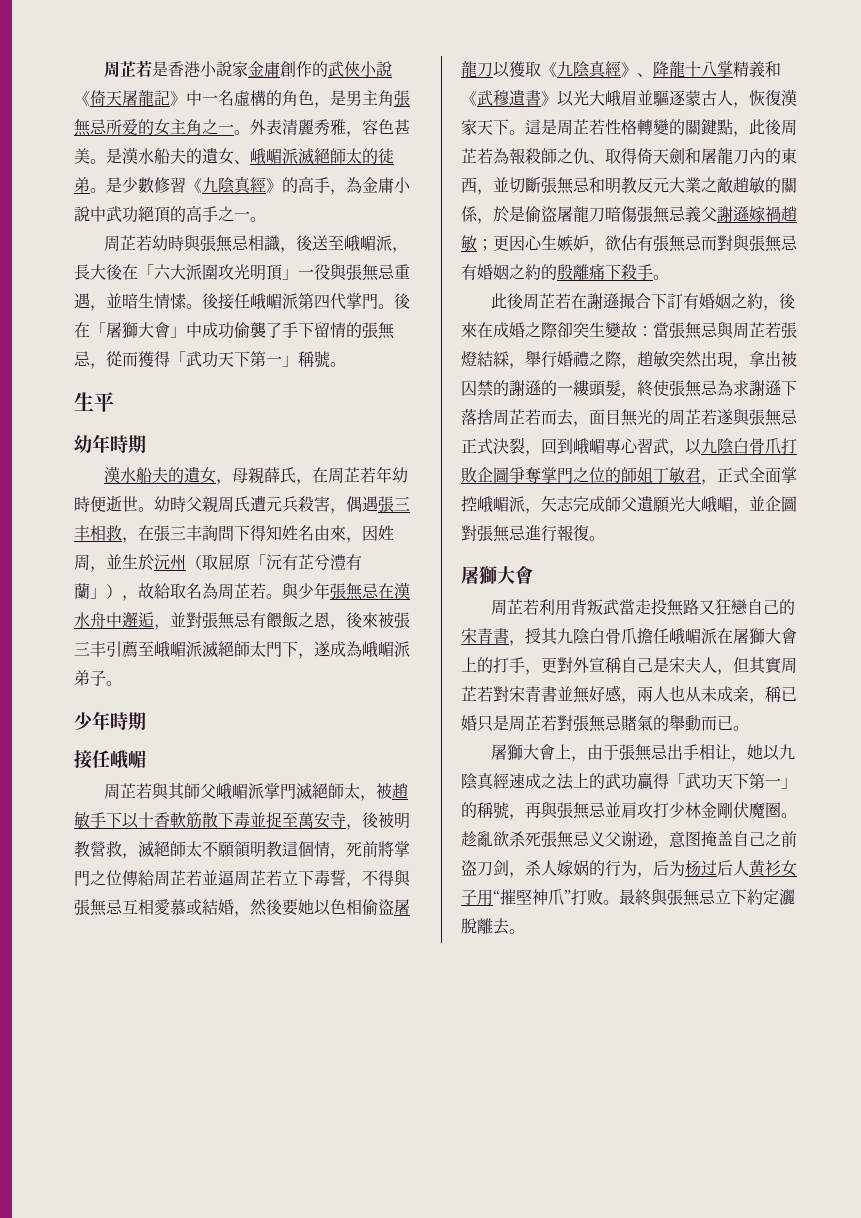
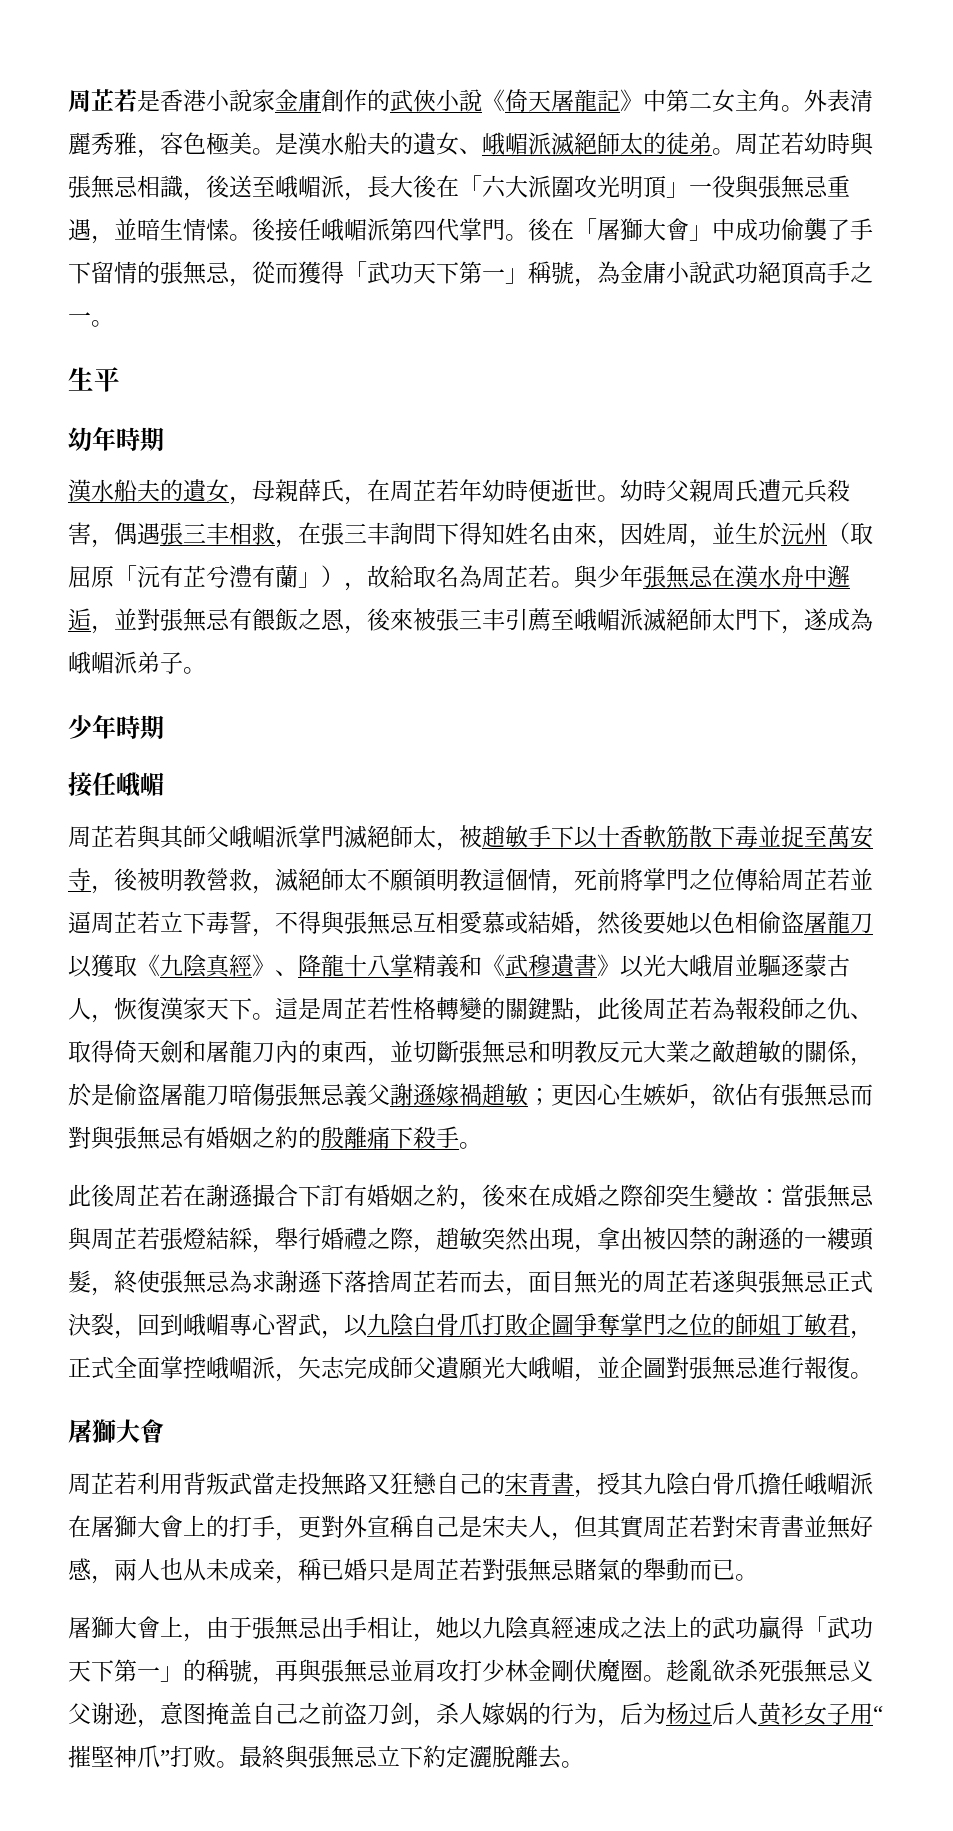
[202,90,410,108] [74,119,234,136] 一名虛構的角色，是男主角張無忌所爱的女主角之一 -> [666,89,781,113] 第二女主角
[394,119,410,135] 甚 -> [206,132,229,155] 極
[106,176,411,195] [74,205,266,223] 是少數修習《九陰真經》的高手，為金庸小說中武功絕頂的高手之一。 // -> (735, 151) none
(330, 359) none -> [574,261,873,287] [68,312,91,324] ，為金庸小說武功絕頂高手之一

